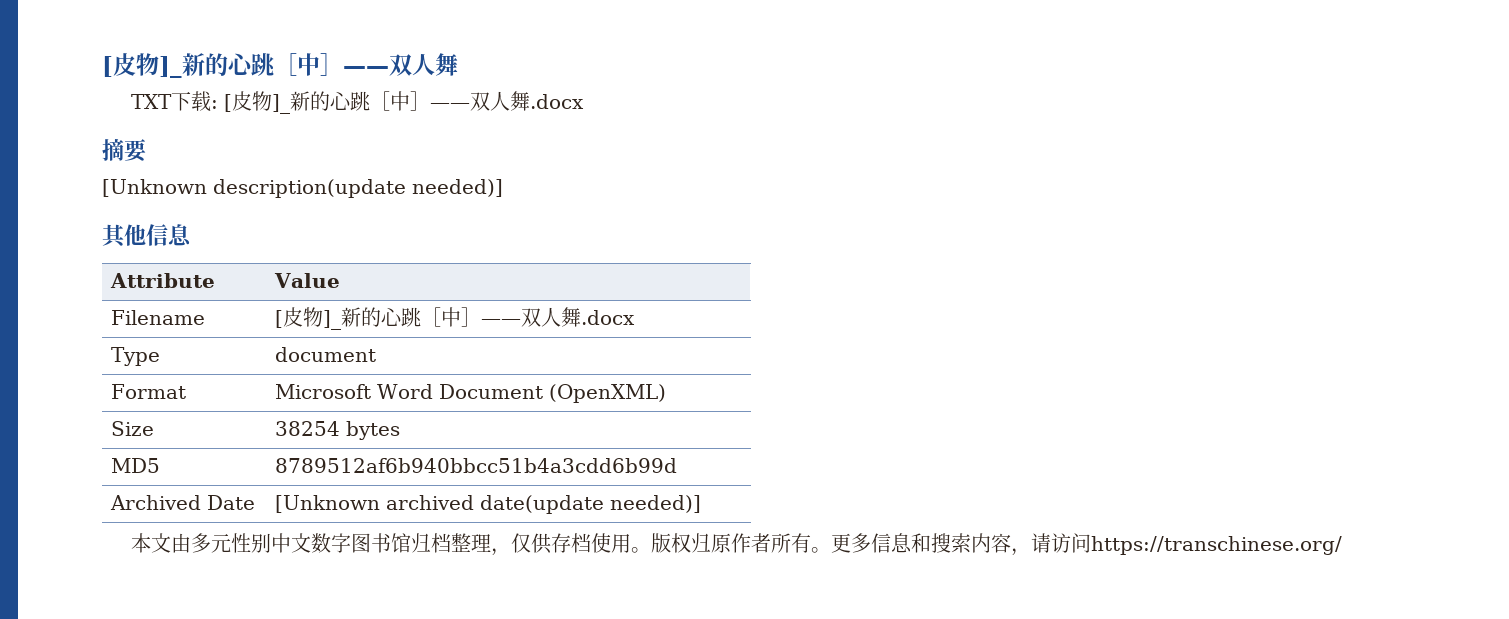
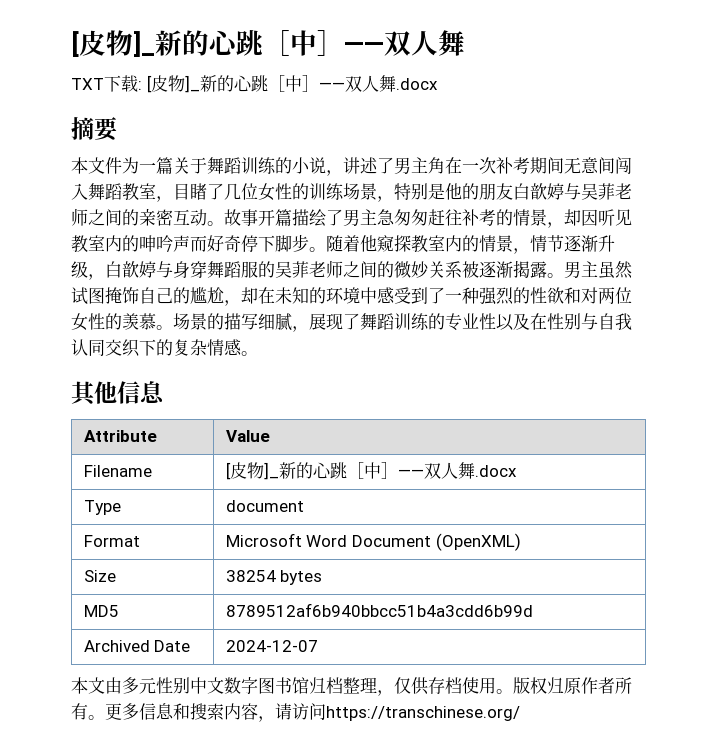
[102,179,503,198] [Unknown description(update needed)] -> [71,157,632,176] [71,183,632,202] [71,208,632,228] [71,234,615,254] [71,260,633,280] [71,286,632,306] [71,313,632,332] [71,339,258,357] 本文件为一篇关于舞蹈训练的小说，讲述了男主角在一次补考期间无意间闯入舞蹈教室，目睹了几位女性的训练场景，特别是他的朋友白歆婷与吴菲老师之间的亲密互动。故事开篇描绘了男主急匆匆赶往补考的情景，却因听见教室内的呻吟声而好奇停下脚步。随着他窥探教室内的情景，情节逐渐升级，白歆婷与身穿舞蹈服的吴菲老师之间的微妙关系被逐渐揭露。男主虽然试图掩饰自己的尴尬，却在未知的环境中感受到了一种强烈的性欲和对两位女性的羡慕。场景的描写细腻，展现了舞蹈训练的专业性以及在性别与自我认同交织下的复杂情感。
[275,495,702,514] [Unknown archived date(update needed)] -> [225,640,318,652] 2024-12-07

